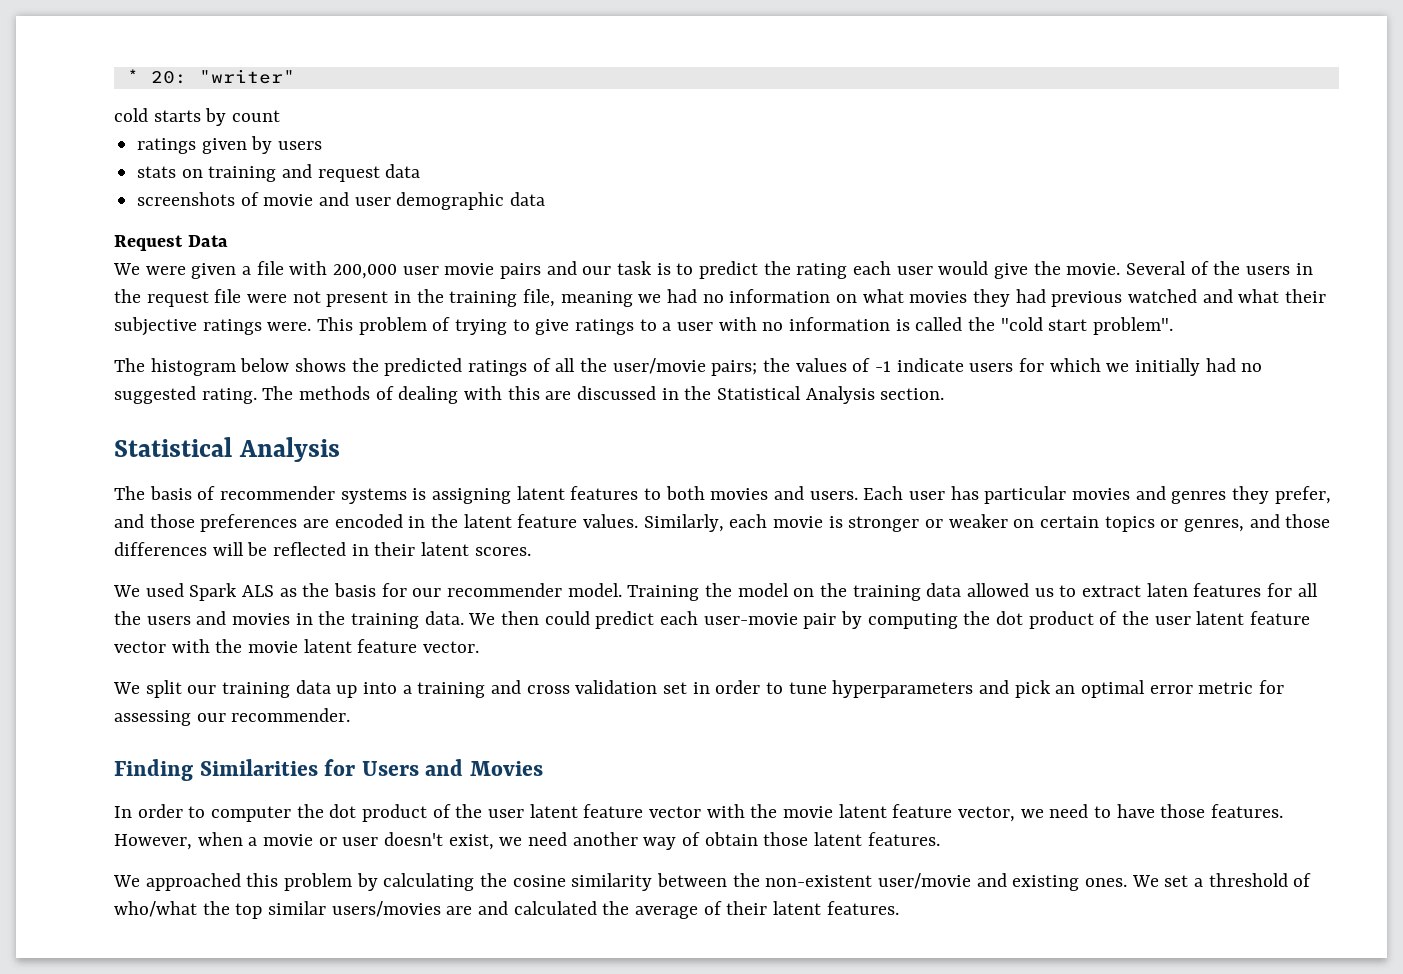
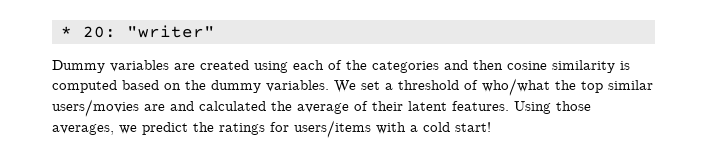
[114,108,281,126] [137,136,323,154] [137,164,421,182] [137,192,546,210] [114,235,228,251] [113,261,1313,279] [114,289,1327,307] [114,317,1174,336] [114,358,1263,376] [114,386,945,404] [114,437,340,462] [114,486,1331,504] [114,514,1331,532] [114,542,531,556] [113,583,1318,601] [114,611,1311,629] [114,639,480,653] [113,680,1285,698] [114,708,351,726] [114,759,544,781] [114,804,1284,822] [114,832,940,850] [113,873,1128,891] cold starts by count // ratings given by users // stats on training and request data // screenshots of movie and user demographic data // Request Data // We were given a file with 200,000 user movie pairs and our task is to predict the rating each user would give the movie. Several of the users in the request file were not present in the training file, meaning we had no information on what movies they had previous watched and what their subjective ratings were. This problem of trying to give ratings to a user with no information is called the "cold start problem". // The histogram below shows the predicted ratings of all the user/movie pairs; the values of -1 indicate users for which we initially had no suggested rating. The methods of dealing with this are discussed in the Statistical Analysis section. // Statistical Analysis // The basis of recommender systems is assigning latent features to both movies and users. Each user has particular movies and genres they prefer, and those preferences are encoded in the latent feature values. Similarly, each movie is stronger or weaker on certain topics or genres, and those differences will be reflected in their latent scores. // We used Spark ALS as the basis for our recommender model. Training the model on the training data allowed us to extract laten features for all the users and movies in the training data. We then could predict each user-movie pair by computing the dot product of the user latent feature vector with the movie latent feature vector. // We split our training data up into a training and cross validation set in order to tune hyperparameters and pick an optimal error metric for assessing our recommender. // Finding Similarities for Users and Movies // In order to computer the dot product of the user latent feature vector with the movie latent feature vector, we need to have those features. However, when a movie or user doesn't exist, we need another way of obtain those latent features. // We approached this problem by calculating the cosine similarity between the non-existent user/movie and existing ones. -> [52,60,630,73] [52,80,329,93] Dummy variables are created using each of the categories and then cosine similarity is computed based on the dummy variables.
(899, 908) none -> [514,101,591,114] [52,120,491,138] Using those averages, we predict the ratings for users/items with a cold start!

